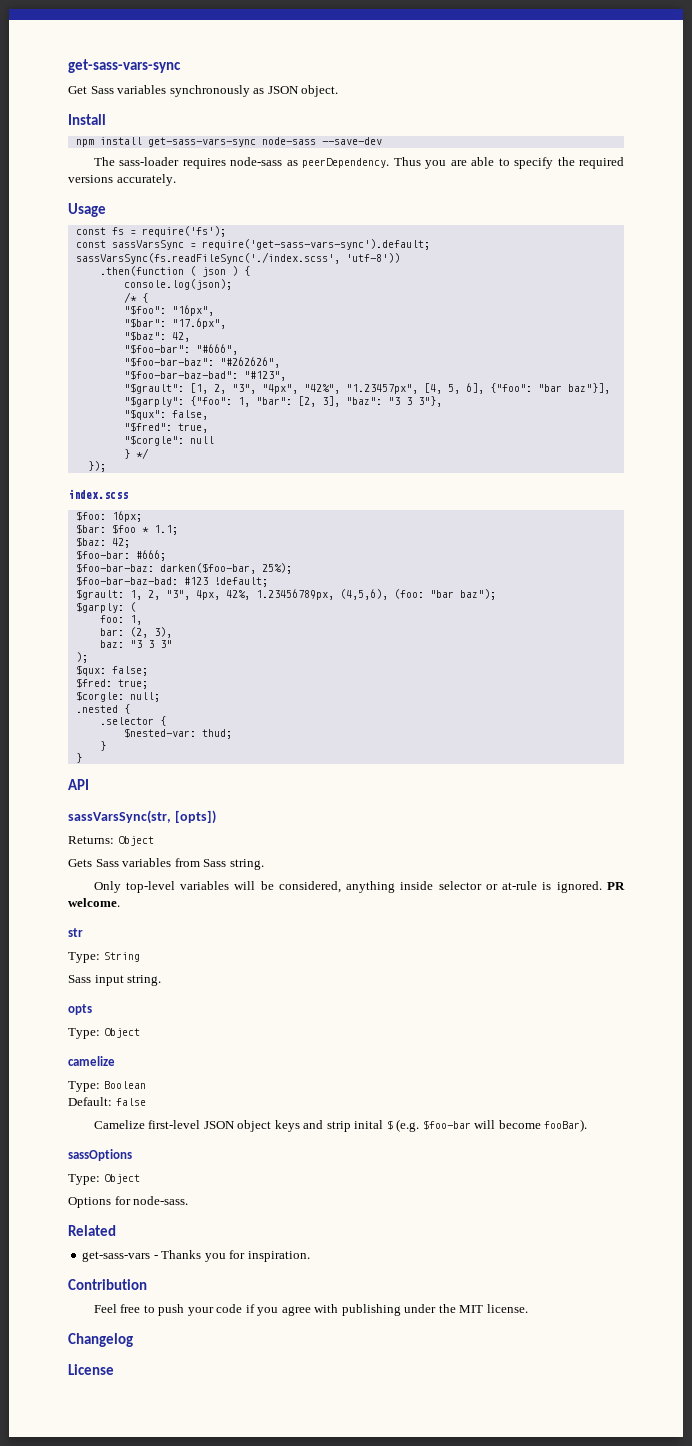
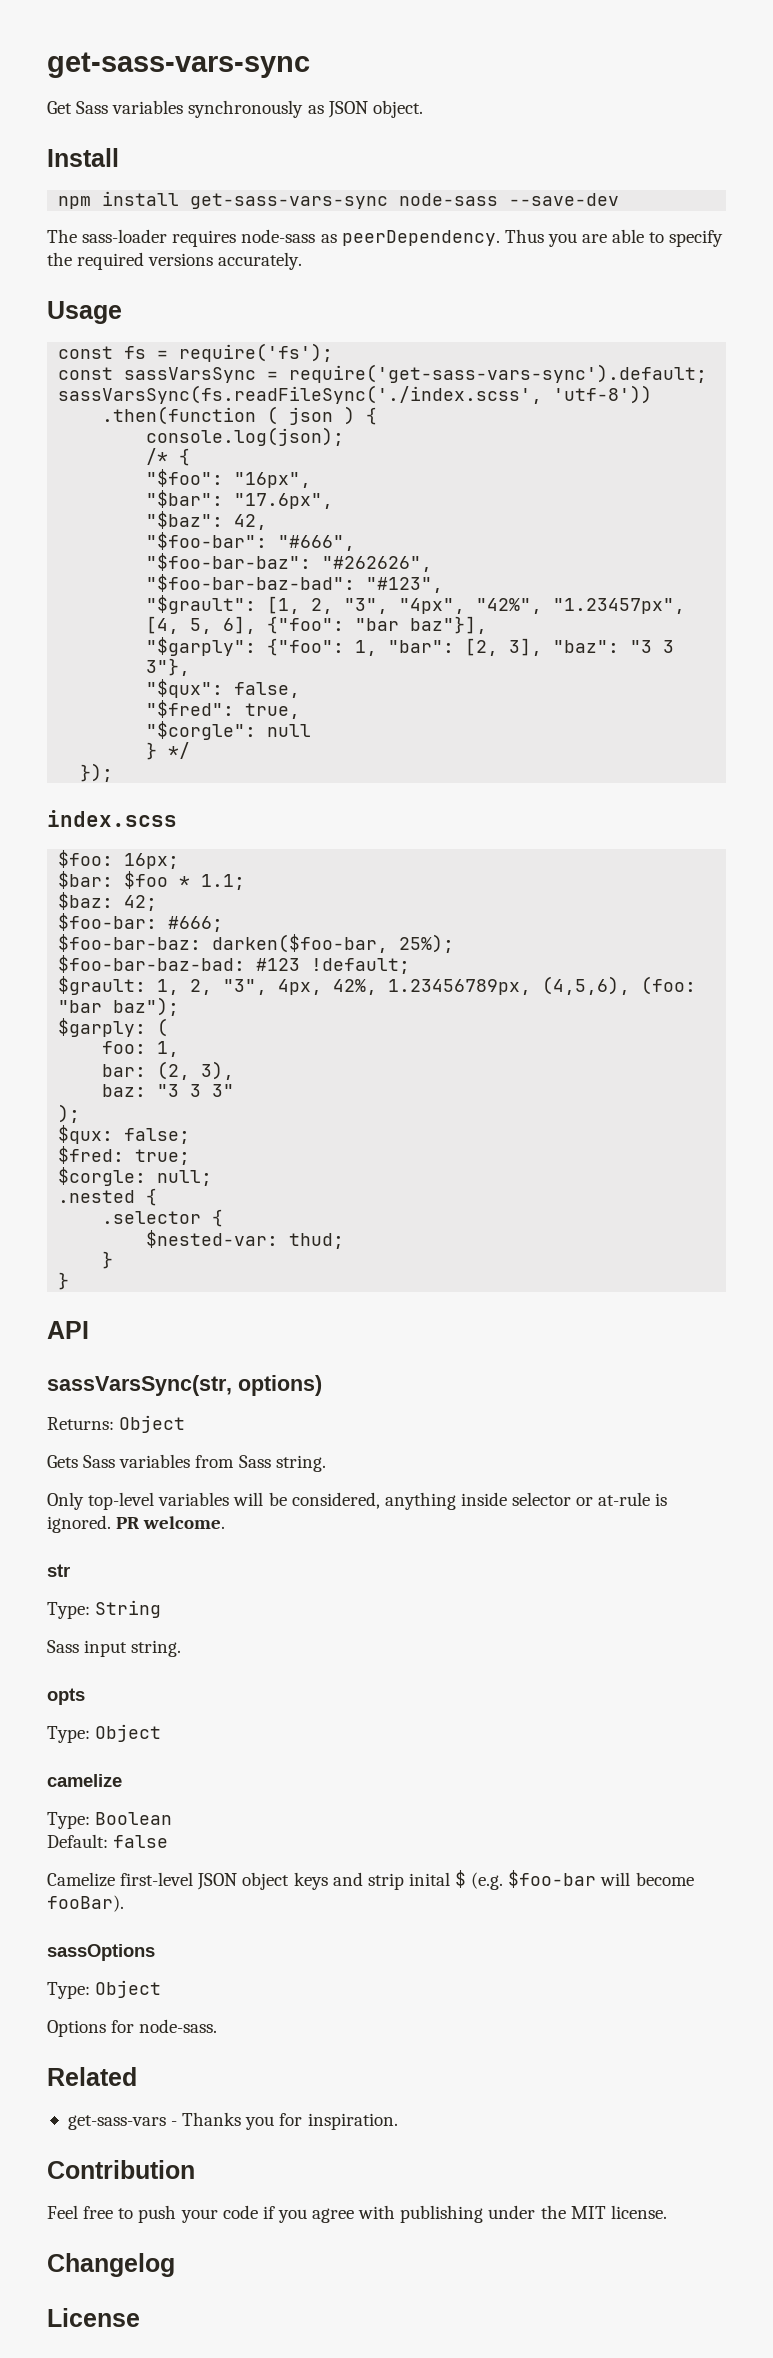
[174,810,216,824] [opts]) -> [238,1375,322,1396] options)

